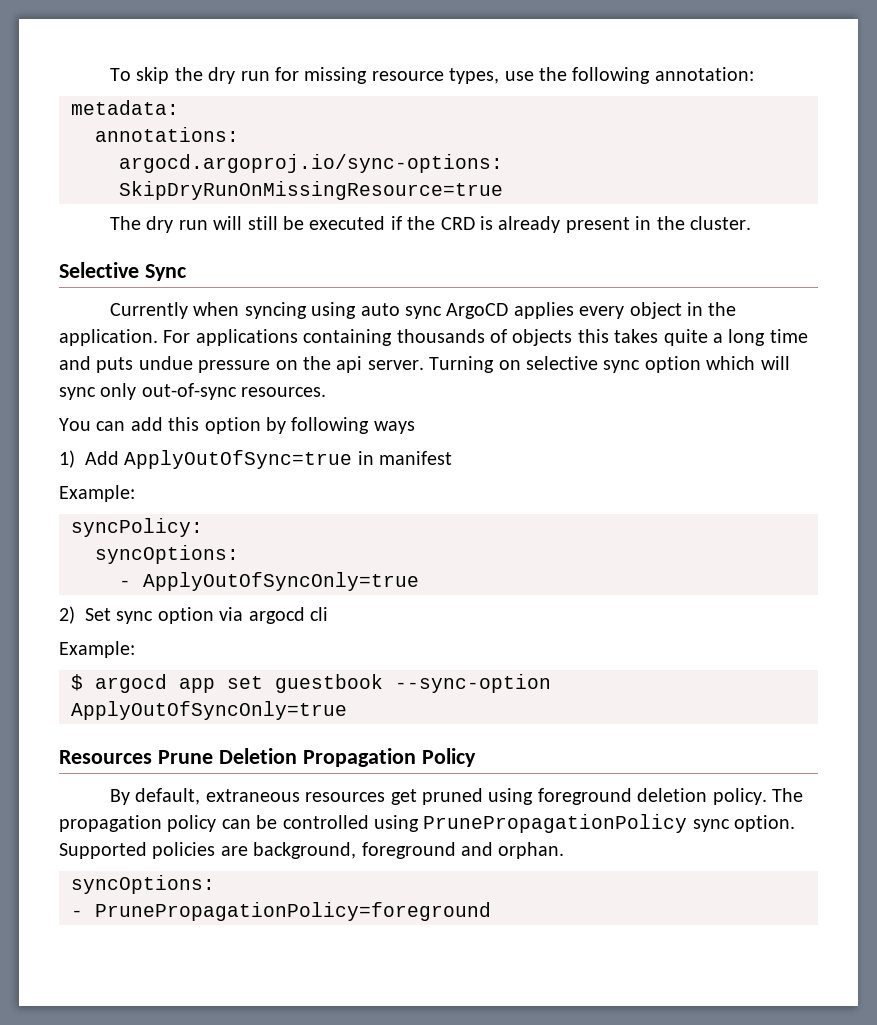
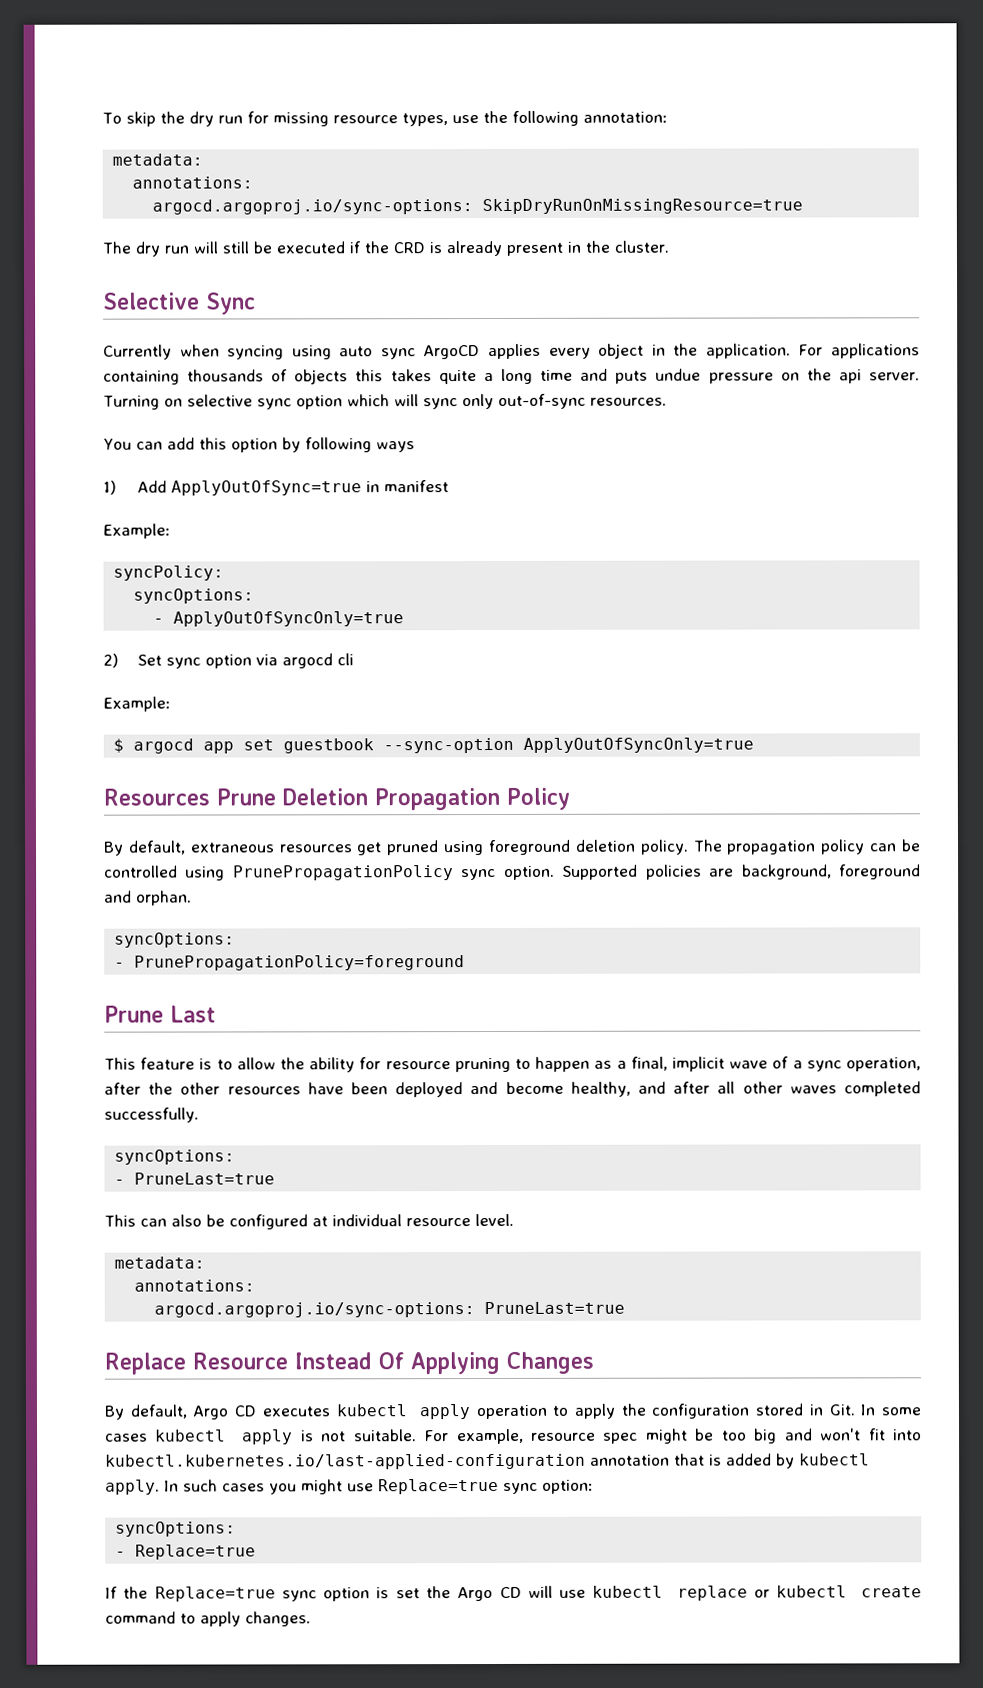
(491, 911) none -> [104,1005,216,1023] [104,1056,922,1073] [104,1081,922,1098] [104,1107,199,1123] [114,1149,236,1165] [114,1172,276,1185] [104,1213,514,1230] [114,1256,206,1269] [134,1279,256,1292] [154,1301,626,1318] [104,1351,594,1375] [104,1403,922,1420] [105,1428,923,1445] [105,1453,870,1470] [105,1478,594,1495] [115,1521,237,1537] [115,1544,257,1560] [105,1585,922,1602] [105,1611,311,1627] // Prune Last // This feature is to allow the ability for resource pruning to happen as a final, implicit wave of a sync operation, after the other resources have been deployed and become healthy, and after all other waves completed successfully. // syncOptions: // - PruneLast=true // This can also be configured at individual resource level. // metadata: // annotations: // argocd.argoproj.io/sync-options: PruneLast=true // Replace Resource Instead Of Applying Changes // By default, Argo CD executes kubectl apply operation to apply the configuration stored in Git. In some cases kubectl apply is not suitable. For example, resource spec might be too big and won't fit into kubectl.kubernetes.io/last-applied-configuration annotation that is added by kubectl apply. In such cases you might use Replace=true sync option: // syncOptions: // - Replace=true // If the Replace=true sync option is set the Argo CD will use kubectl replace or kubectl create command to apply changes.

